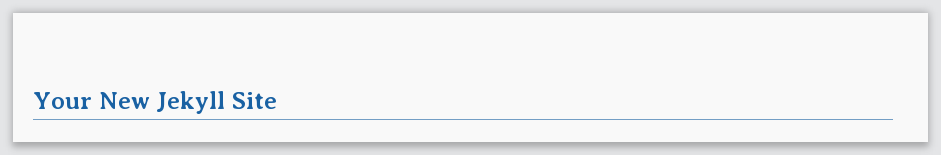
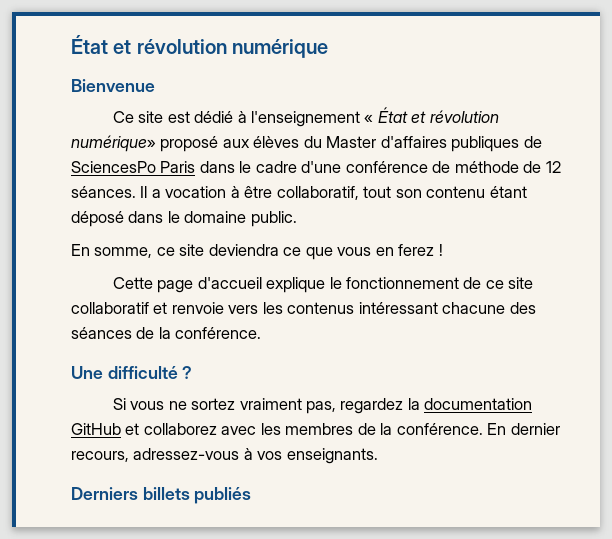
[33,91,277,114] Your New Jekyll Site -> [71,35,329,58] [71,79,155,92] [112,107,499,127] [71,135,542,152] [71,161,561,173] [71,186,527,200] [71,211,297,227] [71,244,443,260] [112,277,534,293] [71,302,536,314] [71,327,262,339] [71,366,193,379] [112,398,533,414] [71,423,560,435] [71,448,378,464] [71,487,252,504] État et révolution numérique // Bienvenue // Ce site est dédié à l'enseignement « État et révolution numérique» proposé aux élèves du Master d'affaires publiques de SciencesPo Paris dans le cadre d'une conférence de méthode de 12 séances. Il a vocation à être collaboratif, tout son contenu étant déposé dans le domaine public. // En somme, ce site deviendra ce que vous en ferez ! // Cette page d'accueil explique le fonctionnement de ce site collaboratif et renvoie vers les contenus intéressant chacune des séances de la conférence. // Une difficulté ? // Si vous ne sortez vraiment pas, regardez la documentation GitHub et collaborez avec les membres de la conférence. En dernier recours, adressez-vous à vos enseignants. // Derniers billets publiés

